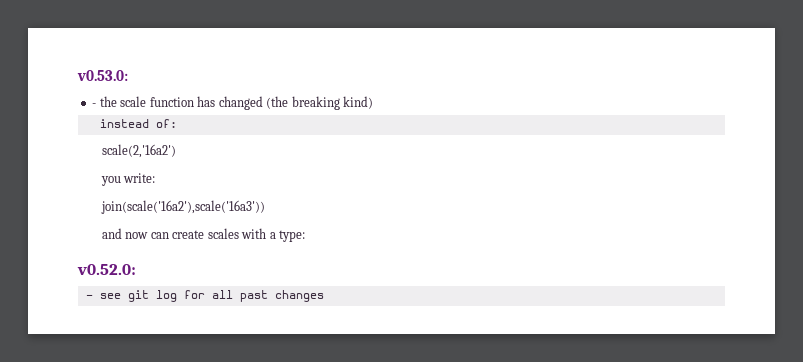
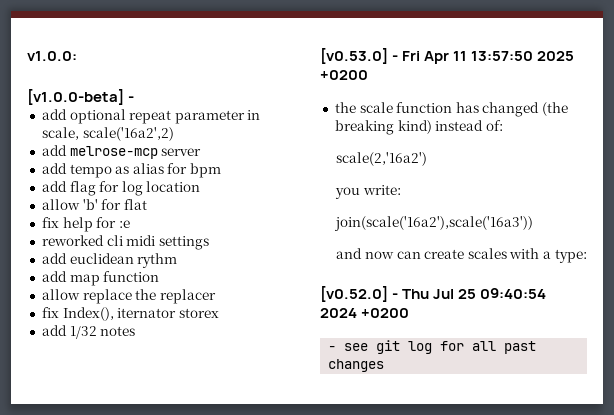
[77,70,128,81] [92,103,97,107] v0.53.0: // - -> [27,51,77,61] [27,89,135,105] [41,109,261,124] [41,127,174,141] [41,145,202,159] [41,163,222,178] [41,181,201,196] [41,199,147,210] [41,217,130,232] [41,235,209,250] [41,253,178,268] [41,271,160,286] [41,289,216,304] [41,307,219,321] [41,325,136,339] [320,48,575,64] [320,70,368,80] v1.0.0: // [v1.0.0-beta] - // add optional repeat parameter in scale, scale('16a2',2) // add melrose-mcp server // add tempo as alias for bpm // add flag for log location // allow 'b' for flat // fix help for :e // reworked cli midi settings // add euclidean rythm // add map function // allow replace the replacer // fix Index(), iternator storex // add 1/32 notes // [v0.53.0] - Fri Apr 11 13:57:50 2025 +0200 //
(374, 102) // -> (432, 127) none
[77,264,136,275] v0.52.0: -> [320,286,547,302] [320,308,410,318] [v0.52.0] - Thu Jul 25 09:40:54 2024 +0200

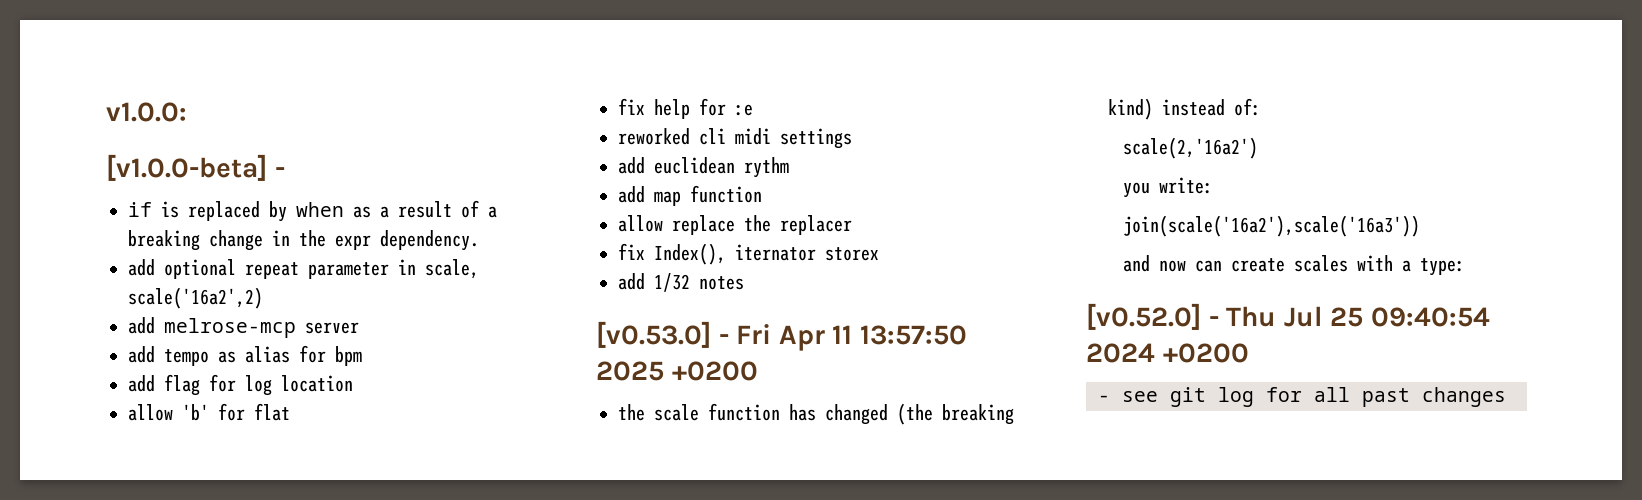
(135, 99) none -> [128,200,497,222] [128,230,479,251] // if is replaced by when as a result of a breaking change in the expr dependency.

